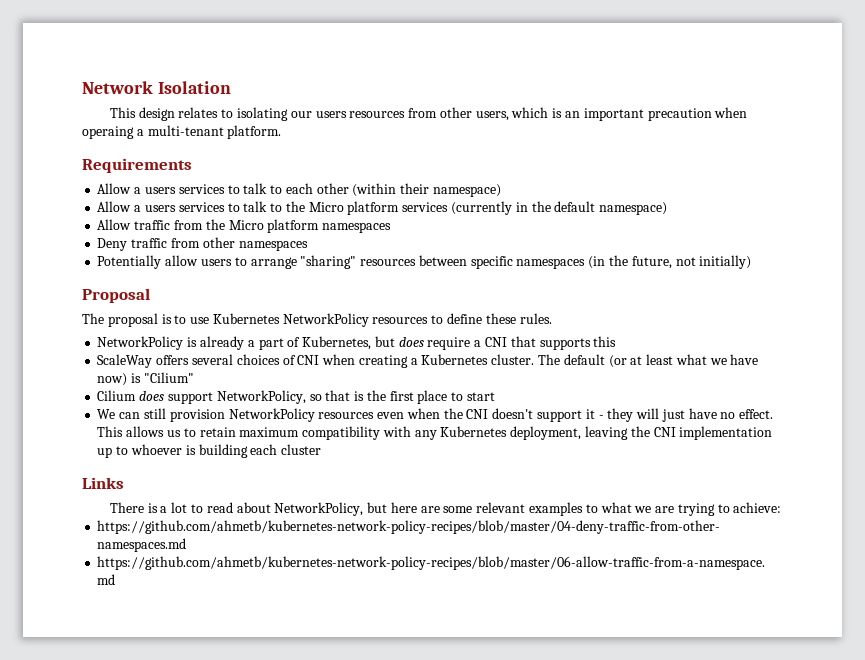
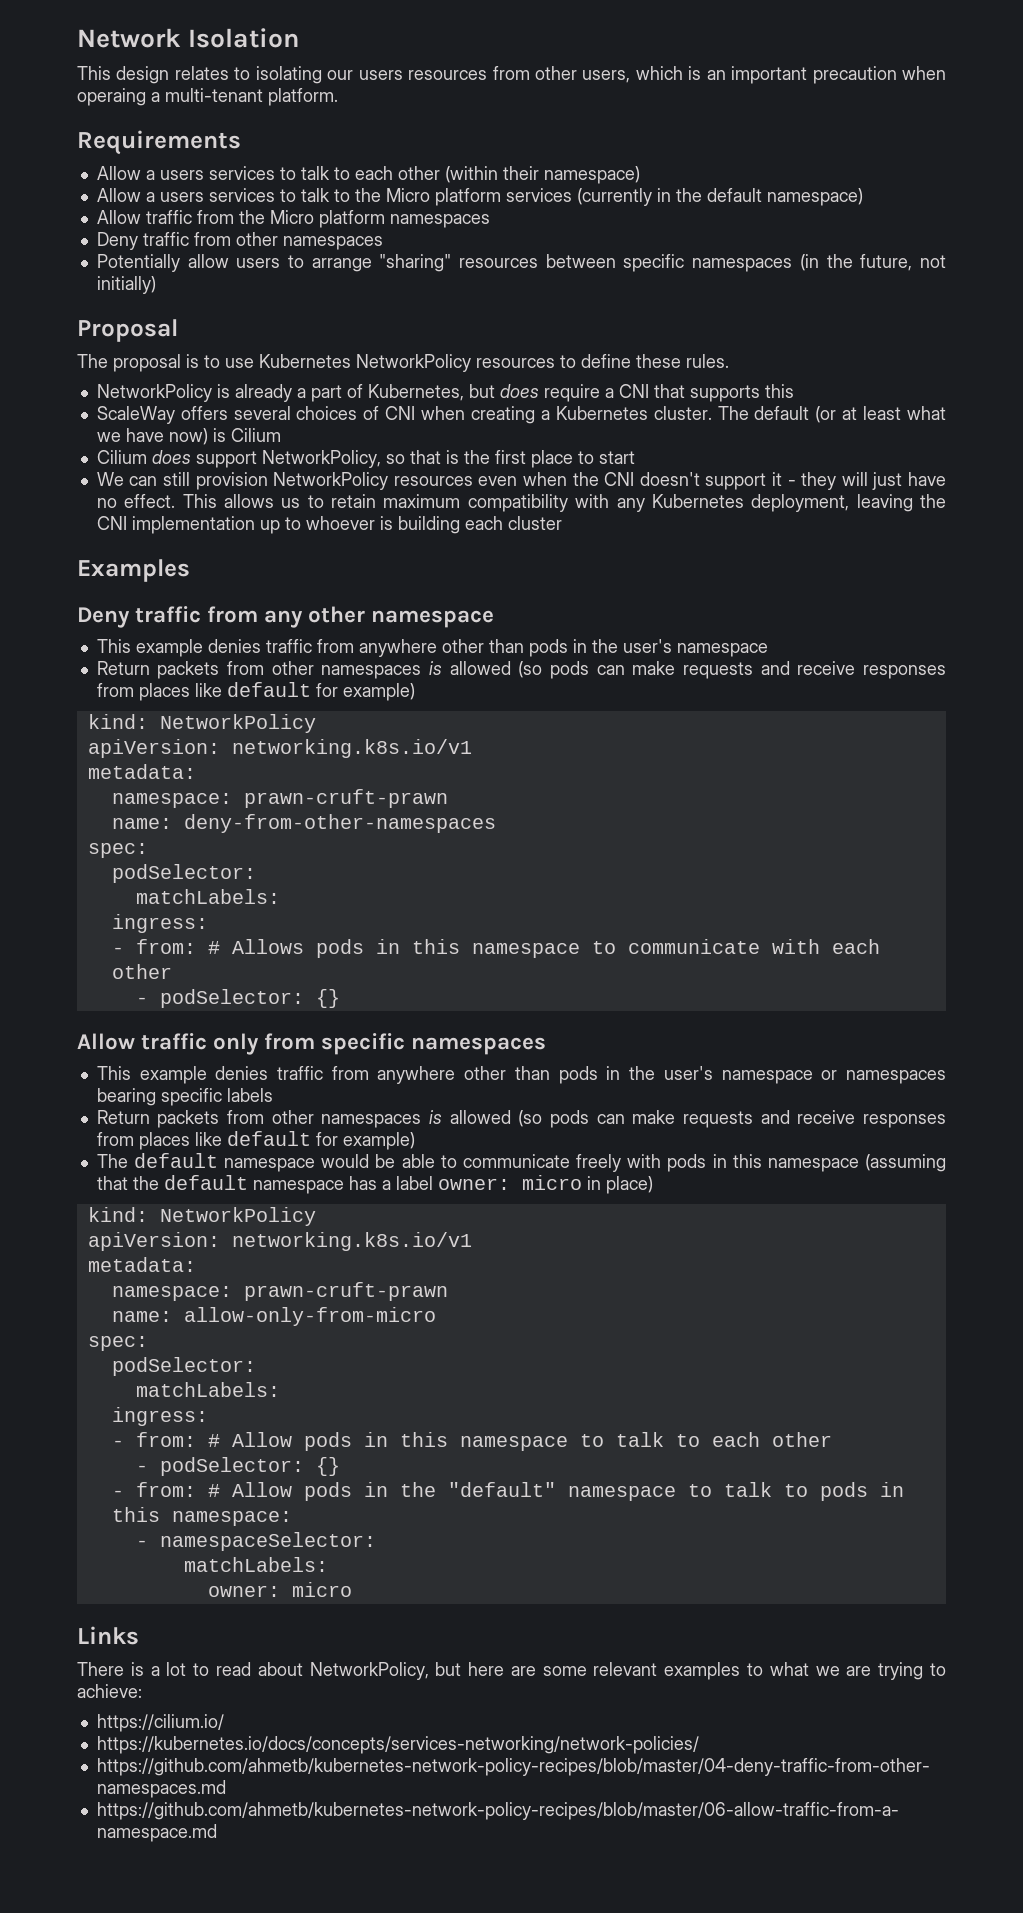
[143,372,194,383] "Cilium" -> [230,428,281,442] Cilium
(322, 449) none -> [77,559,190,582] [77,606,495,628] [96,639,768,657] [96,661,946,679] [96,682,415,701] [87,714,316,733] [87,739,472,758] [87,764,196,779] [111,789,448,808] [111,814,496,833] [87,843,148,858] [111,864,256,883] [135,889,280,904] [111,914,208,933] [111,939,880,958] [111,964,172,979] [135,989,340,1008] [77,1033,547,1055] [96,1066,946,1084] [96,1088,273,1106] [96,1110,946,1128] [96,1131,415,1150] [96,1153,946,1172] [96,1175,653,1194] [87,1207,316,1226] [87,1232,472,1251] [87,1257,196,1272] [111,1282,448,1301] [111,1307,436,1326] [87,1336,148,1351] [111,1357,256,1376] [135,1382,280,1397] [111,1407,208,1426] [111,1432,832,1451] [135,1457,340,1476] [111,1482,904,1501] [111,1507,292,1526] [135,1532,376,1551] [183,1557,328,1572] [207,1582,352,1597] // Examples // Deny traffic from any other namespace // This example denies traffic from anywhere other than pods in the user's namespace // Return packets from other namespaces is allowed (so pods can make requests and receive responses from places like default for example) // kind: NetworkPolicy // apiVersion: networking.k8s.io/v1 // metadata: // namespace: prawn-cruft-prawn // name: deny-from-other-namespaces // spec: // podSelector: // matchLabels: // ingress: // - from: # Allows pods in this namespace to communicate with each other // - podSelector: {} // Allow traffic only from specific namespaces // This example denies traffic from anywhere other than pods in the user's namespace or namespaces bearing specific labels // Return packets from other namespaces is allowed (so pods can make requests and receive responses from places like default for example) // The default namespace would be able to communicate freely with pods in this namespace (assuming that the default namespace has a label owner: micro in place) // kind: NetworkPolicy // apiVersion: networking.k8s.io/v1 // metadata: // namespace: prawn-cruft-prawn // name: allow-only-from-micro // spec: // podSelector: // matchLabels: // ingress: // - from: # Allow pods in this namespace to talk to each other // - podSelector: {} // - from: # Allow pods in the "default" namespace to talk to pods in this namespace: // - namespaceSelector: // matchLabels: // owner: micro
(782, 507) none -> [96,1714,224,1732] [96,1736,699,1754] // https://cilium.io/ // https://kubernetes.io/docs/concepts/services-networking/network-policies/

